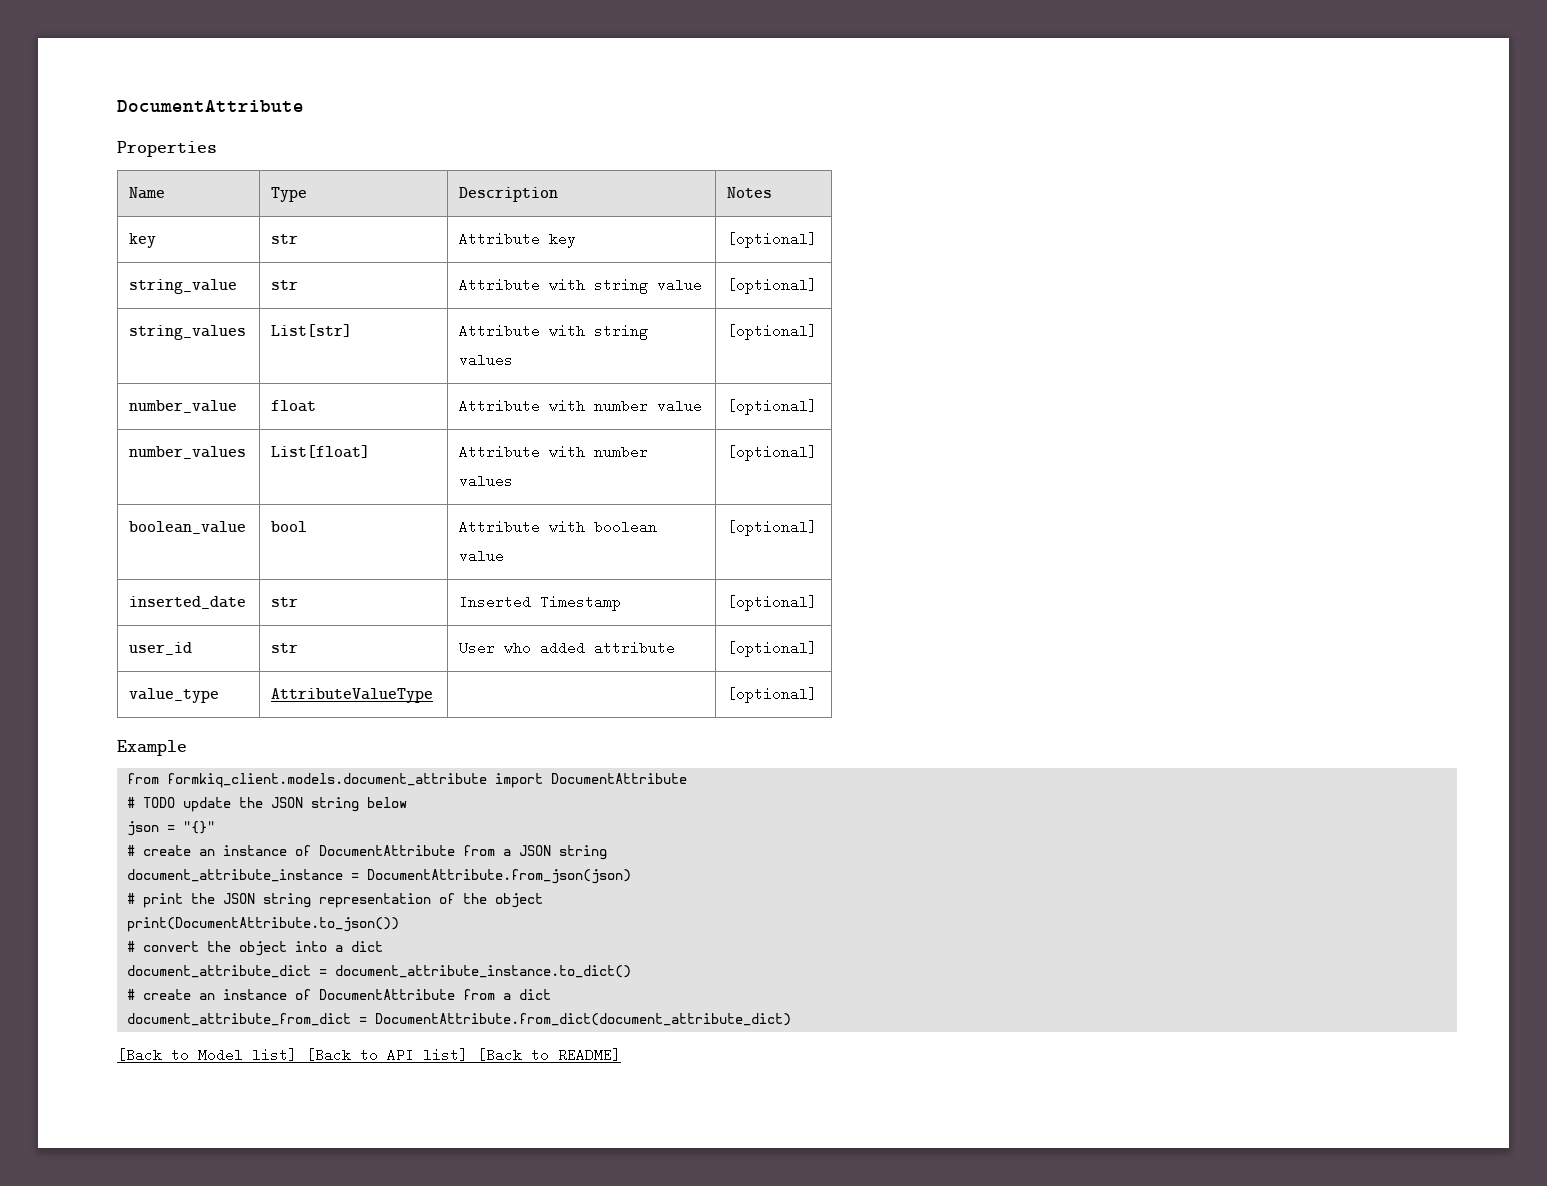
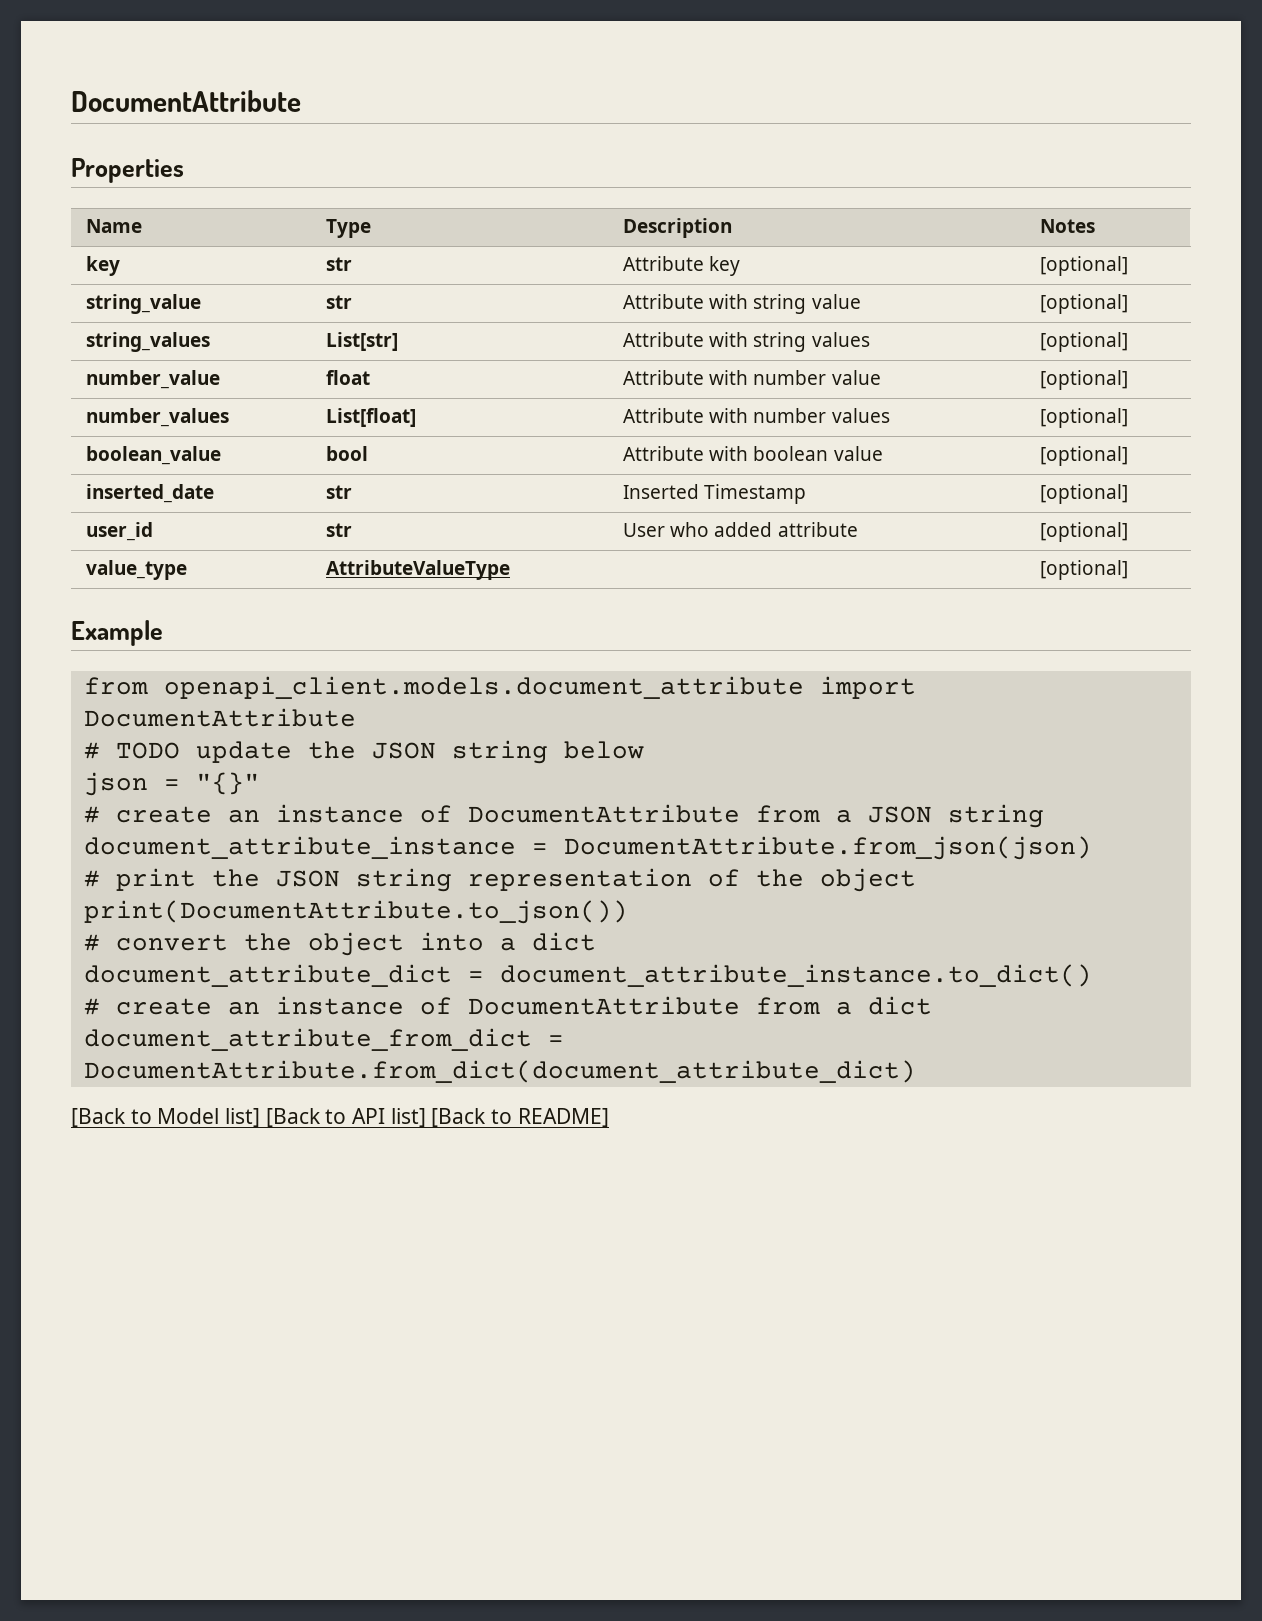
[167,773,488,788] formkiq_client.models.document_attribute -> [163,676,804,699] openapi_client.models.document_attribute

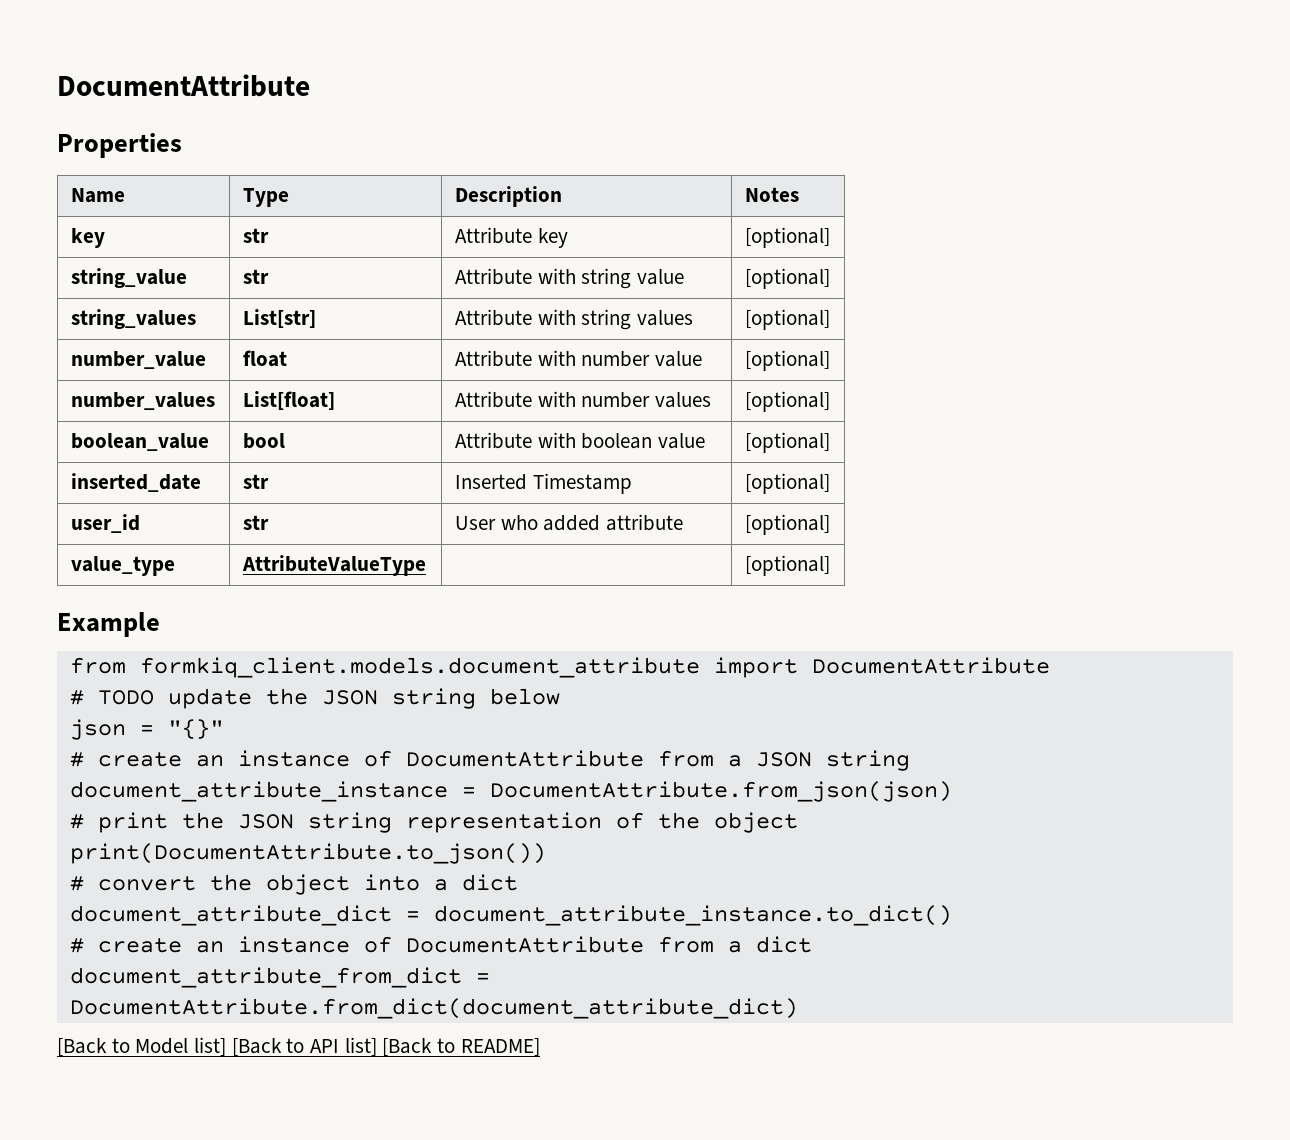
[163,676,804,699] openapi_client.models.document_attribute -> [139,657,700,678] formkiq_client.models.document_attribute

